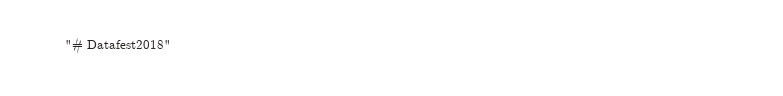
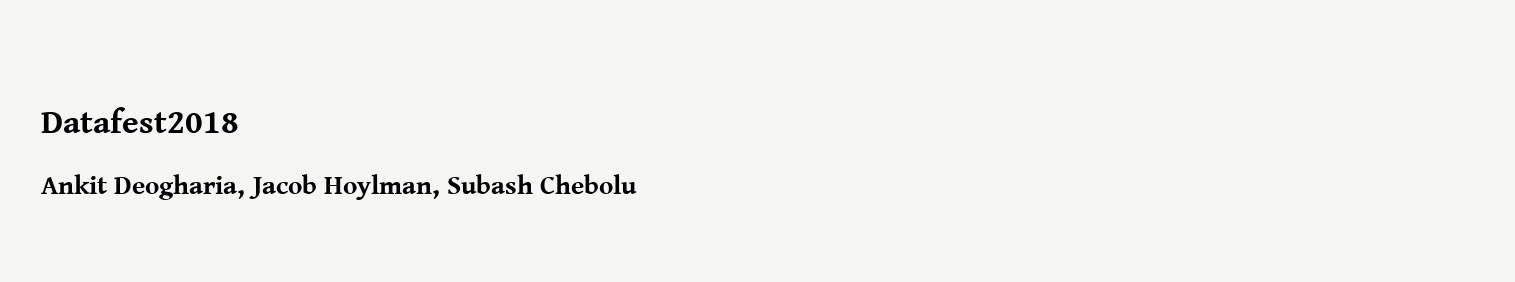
[65,37,171,54] "# Datafest2018" -> [41,107,239,133] [41,174,638,200] Datafest2018 // Ankit Deogharia, Jacob Hoylman, Subash Chebolu

